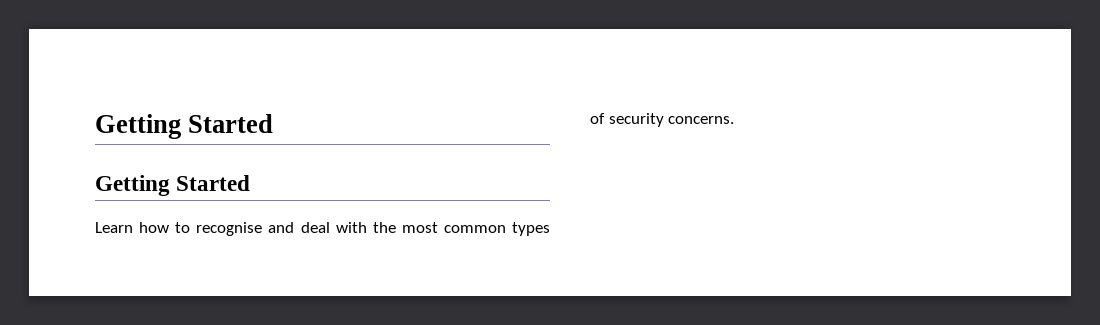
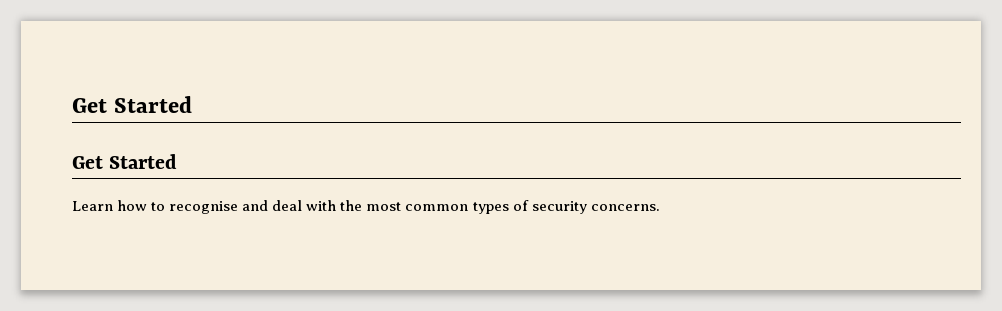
[95,114,274,139] [95,175,170,196] Getting Started // Getting -> [72,96,192,113] [72,156,103,169] Get Started // Get

